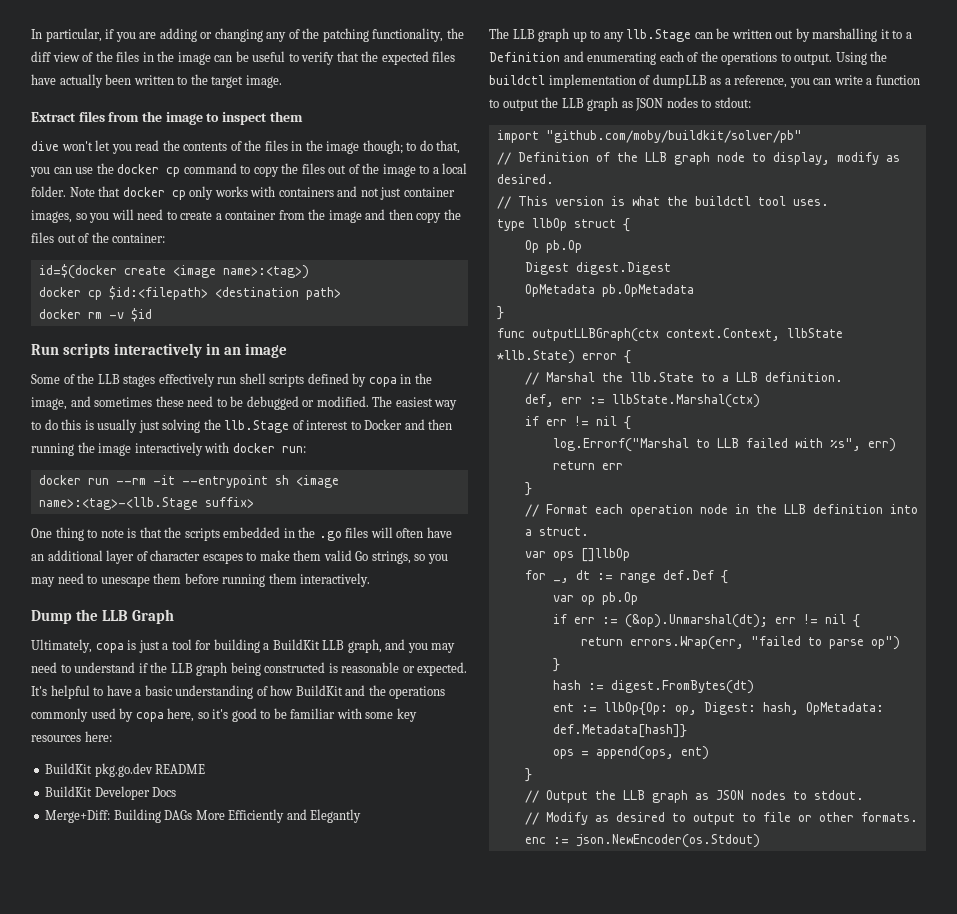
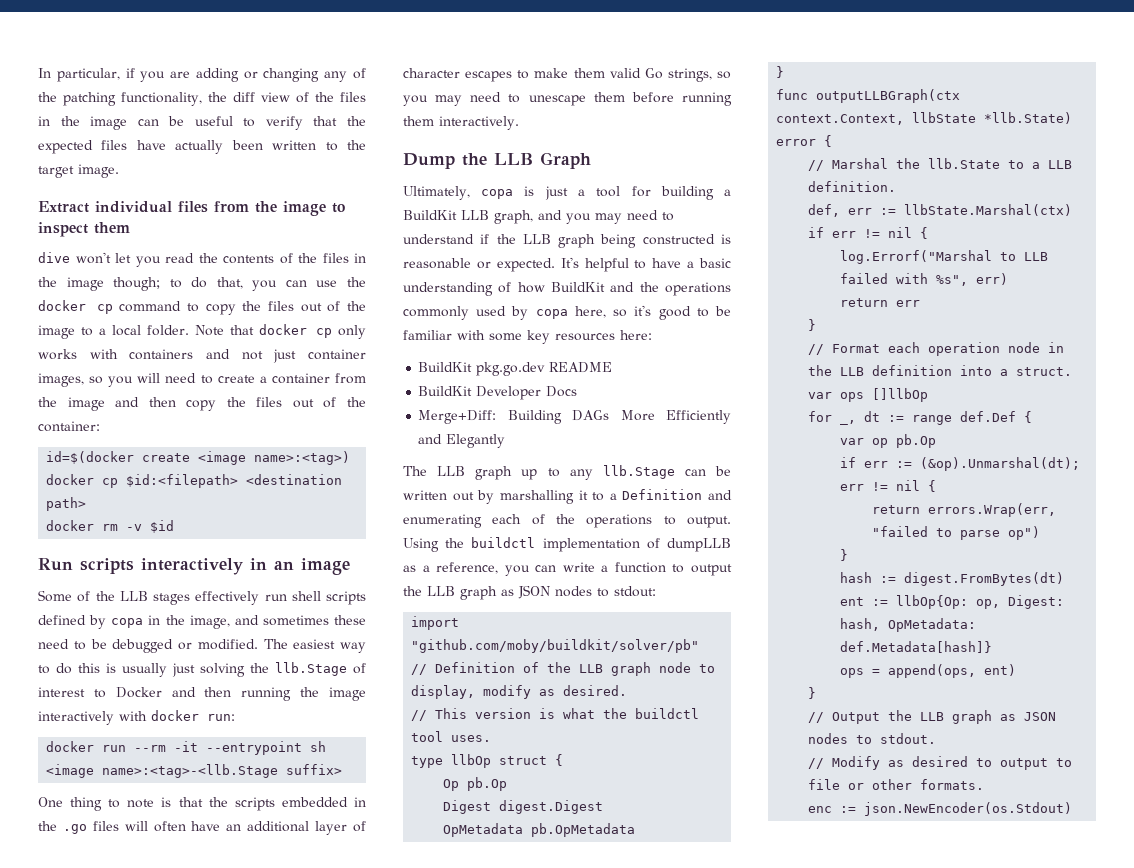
(76, 117) none -> [95,201,172,213] individual

